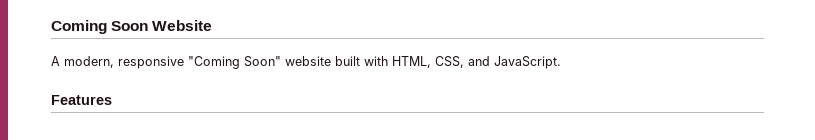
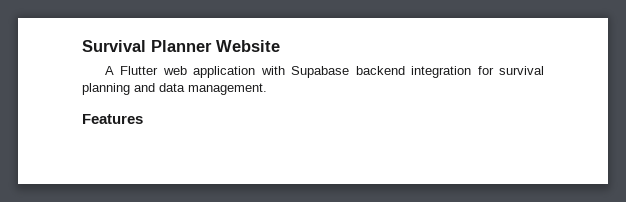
[51,20,149,34] Coming Soon -> [82,40,212,52] Survival Planner
[64,56,561,69] modern, responsive "Coming Soon" website built with HTML, CSS, and JavaScript. -> [120,66,545,78] [82,83,267,95] Flutter web application with Supabase backend integration for survival planning and data management.

